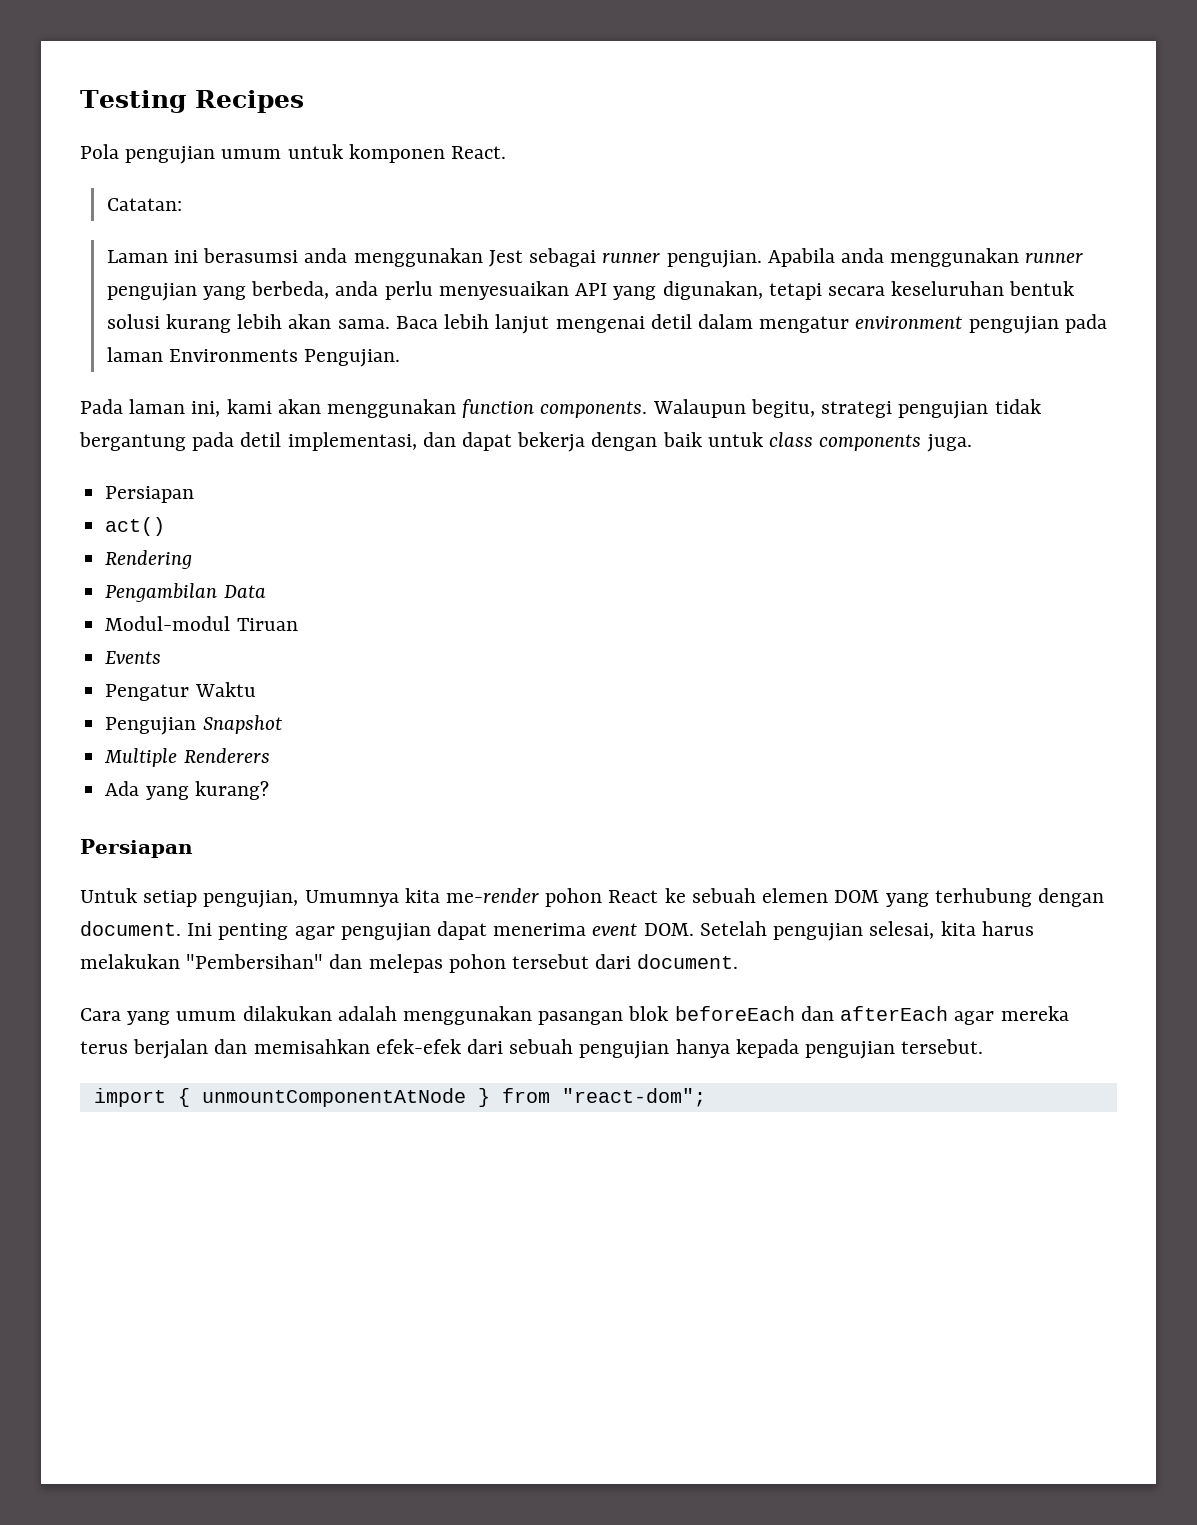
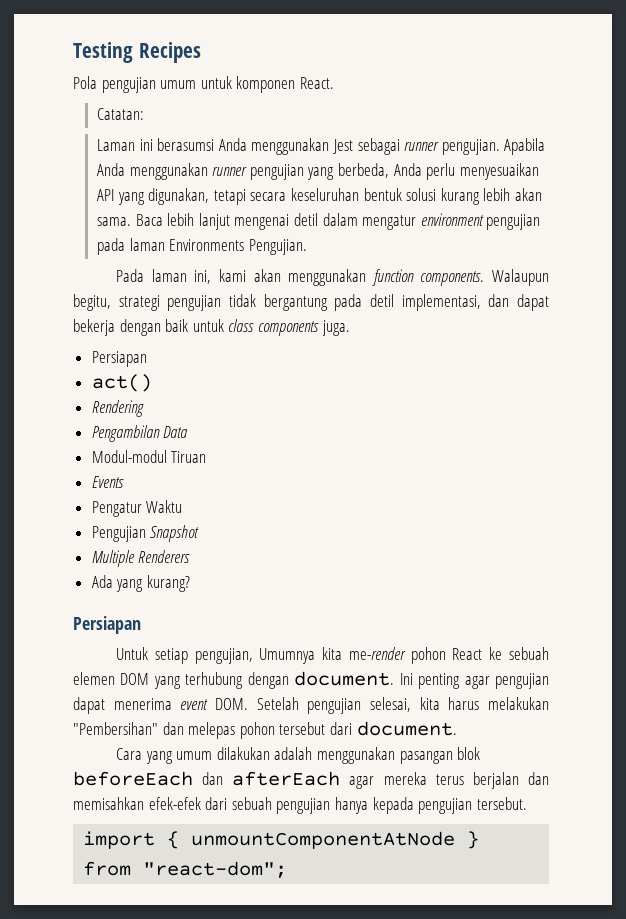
[304,248,348,263] anda -> [218,138,247,151] Anda
[840,248,884,263] anda -> [97,163,126,176] Anda
[335,281,379,296] anda -> [393,163,422,176] Anda

